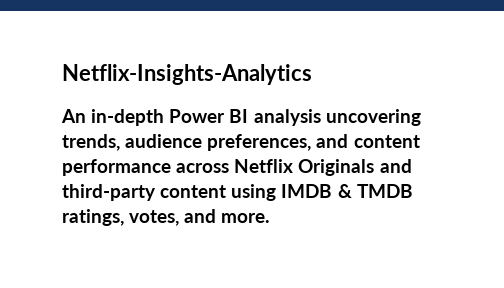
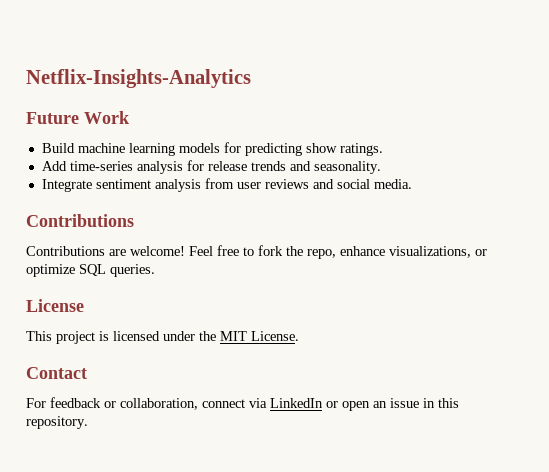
[61,109,421,126] [62,134,420,151] [62,159,412,176] [62,184,413,201] [62,209,271,226] An in-depth Power BI analysis uncovering trends, audience preferences, and content performance across Netflix Originals and third-party content using IMDB & TMDB ratings, votes, and more. -> [26,111,129,124] [41,142,383,156] [41,160,381,174] [41,178,412,192] [26,214,134,227] [26,245,487,259] [26,264,155,277] [26,299,84,312] [26,331,299,344] [26,367,87,379] [26,397,459,411] [26,416,88,429] Future Work // Build machine learning models for predicting show ratings. // Add time-series analysis for release trends and seasonality. // Integrate sentiment analysis from user reviews and social media. // Contributions // Contributions are welcome! Feel free to fork the repo, enhance visualizations, or optimize SQL queries. // License // This project is licensed under the MIT License. // Contact // For feedback or collaboration, connect via LinkedIn or open an issue in this repository.

